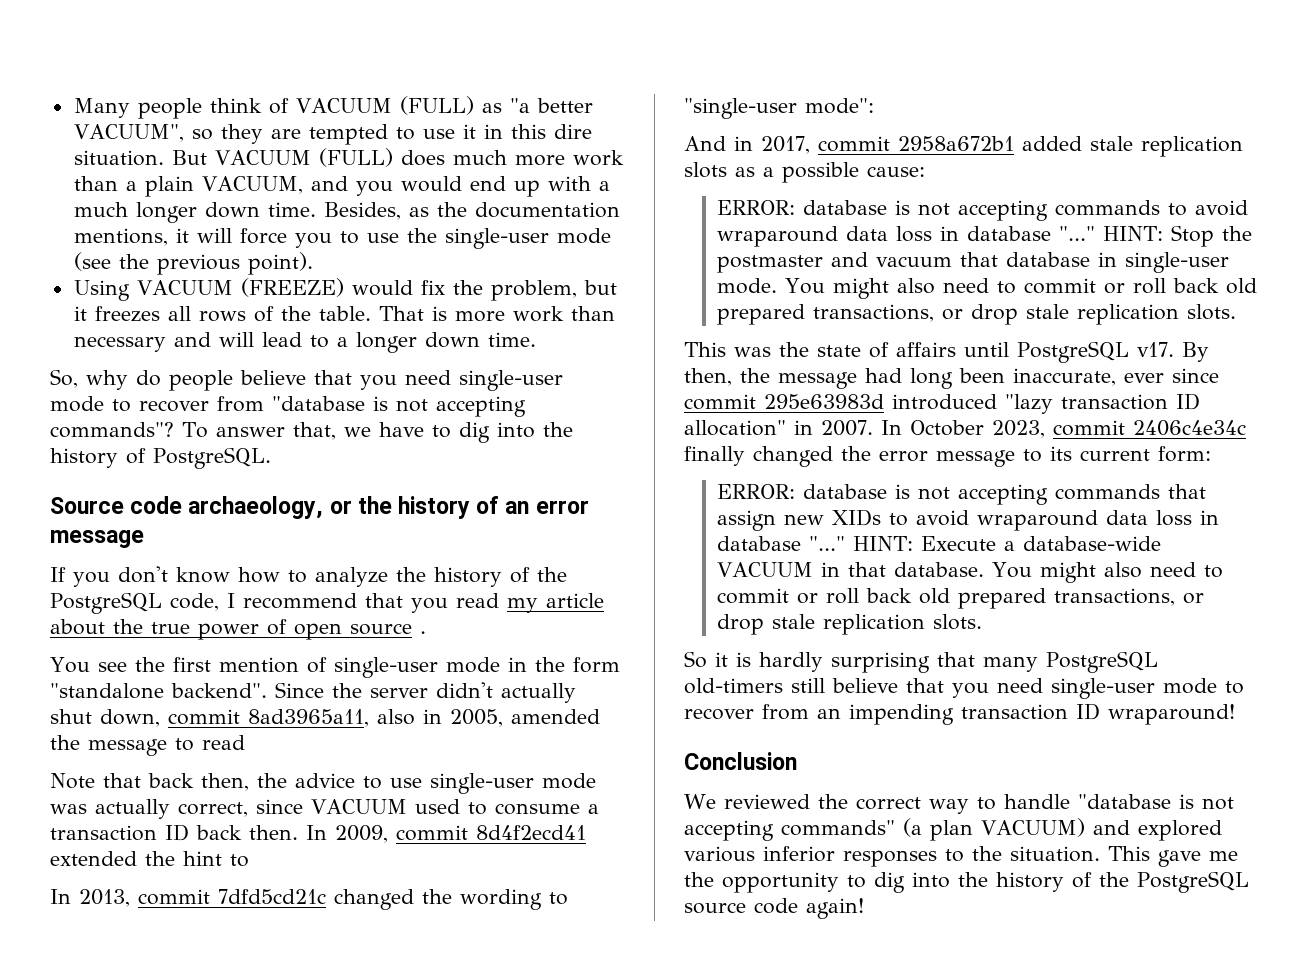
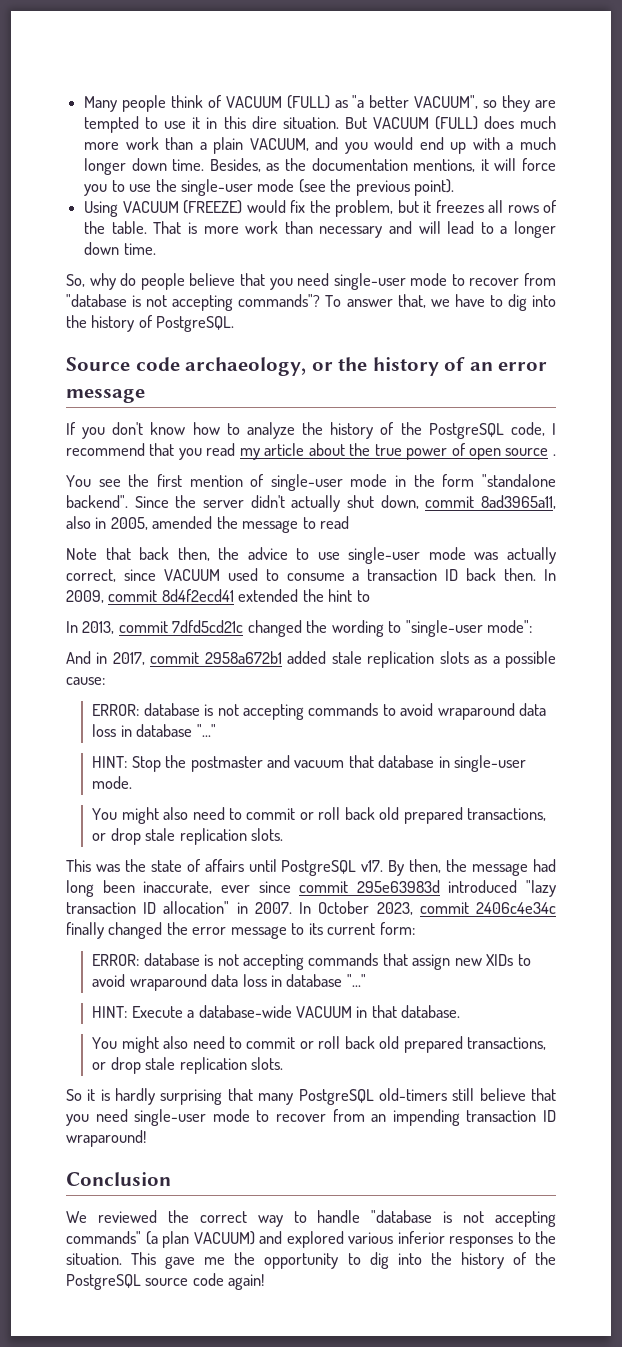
(1096, 233) none -> (216, 730) //
(778, 286) none -> (133, 782) //
(846, 543) none -> (366, 980) //
(985, 569) none -> (461, 1011) //

